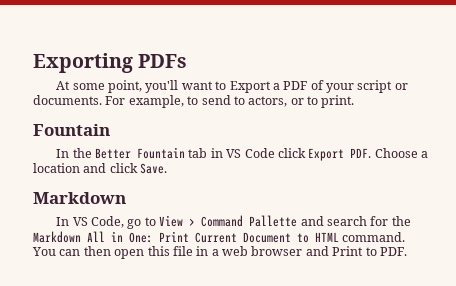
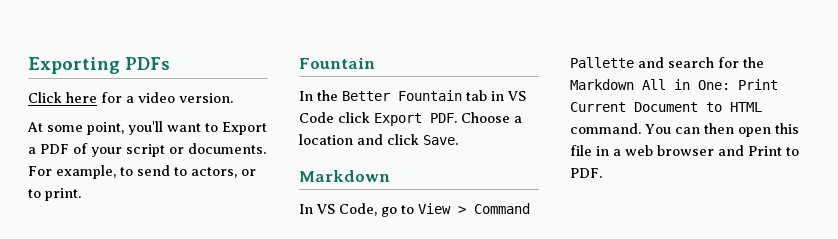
(188, 61) none -> [28,92,233,103] // Click here for a video version.

